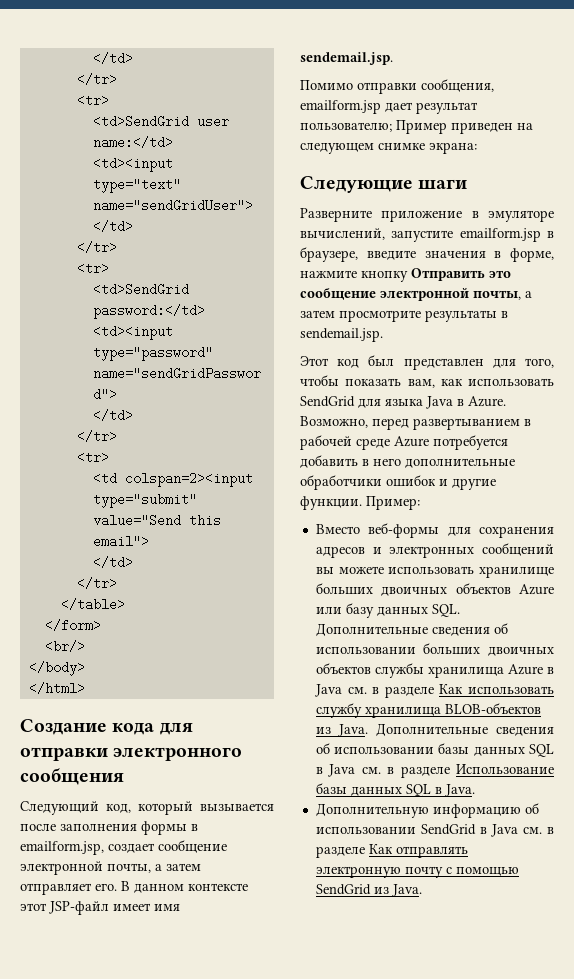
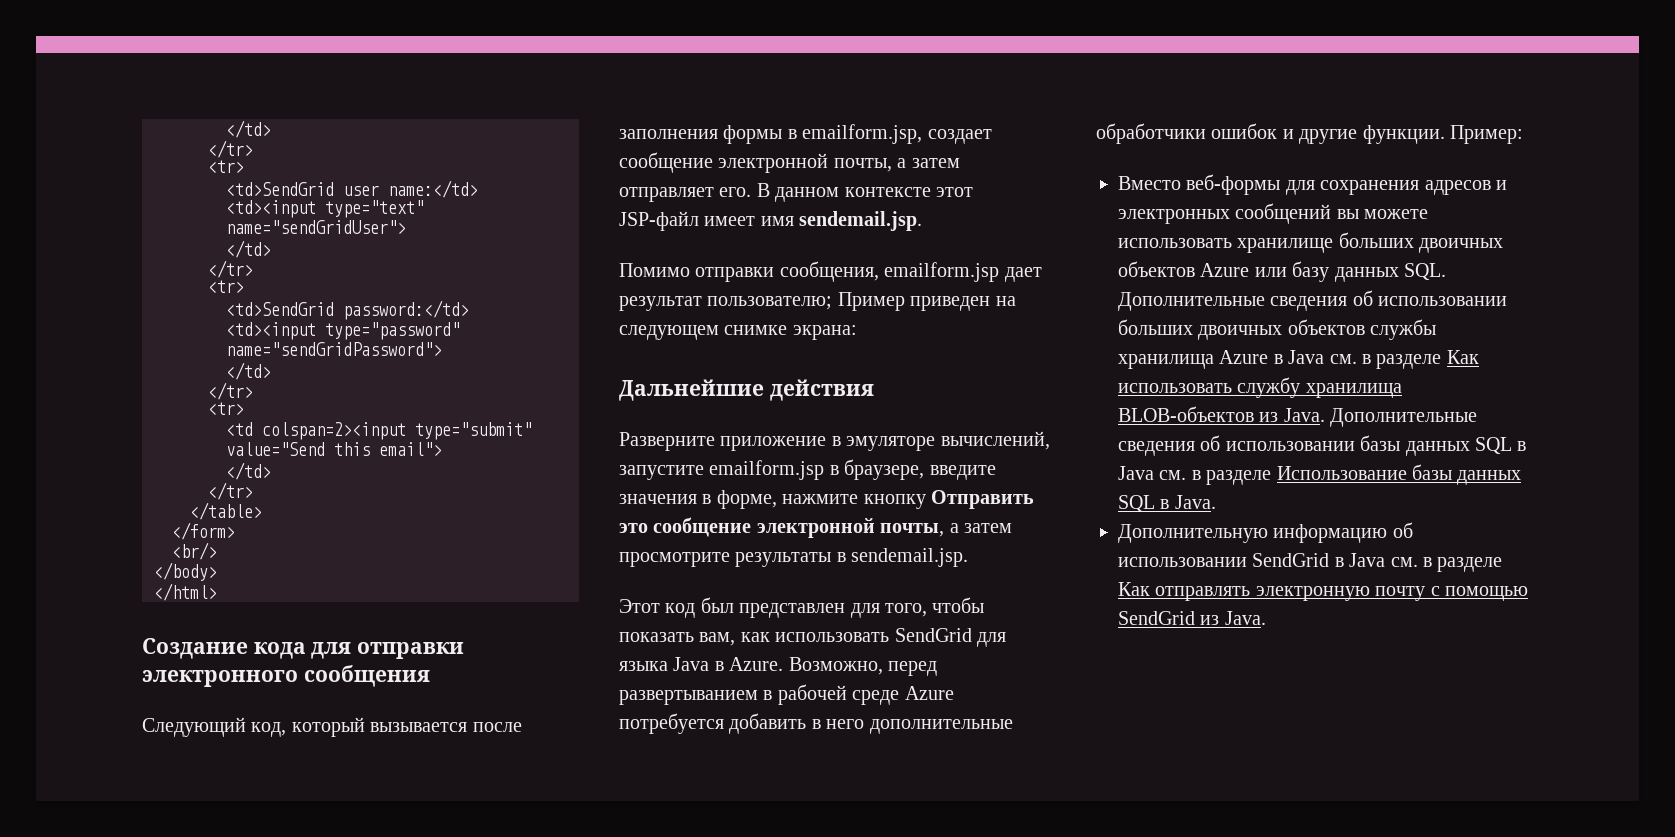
[300,176,468,193] Следующие шаги -> [619,379,874,401] Дальнейшие действия

